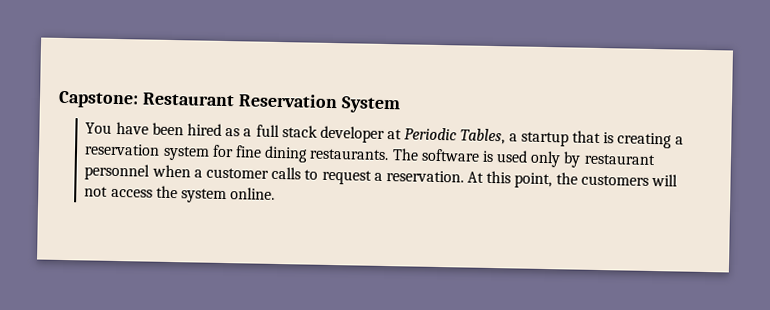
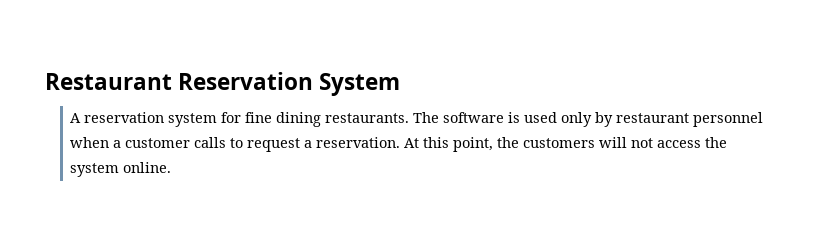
[58,90,139,109] Capstone: -> (45, 81) none
[85,121,684,149] You have been hired as a full stack developer at Periodic Tables, a startup that is creating a -> [70,113,82,123] A

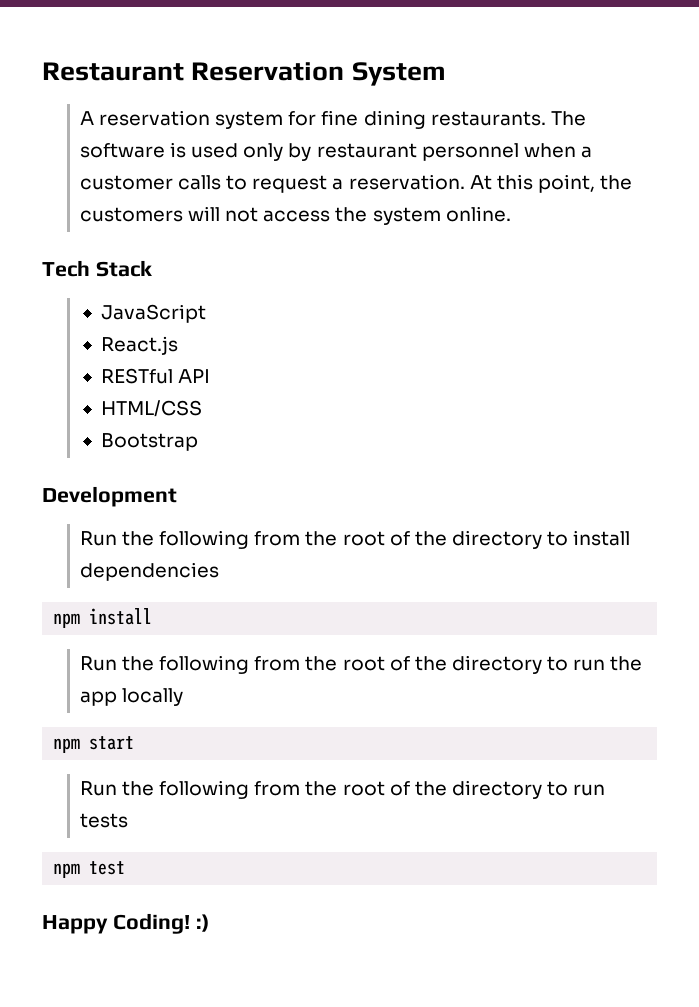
(172, 167) none -> [42,260,152,277] [100,304,206,323] [100,336,178,355] [100,368,211,384] [100,400,202,417] [100,433,198,451] [42,486,177,507] [79,530,631,549] [79,562,219,581] [53,608,153,628] [79,655,643,674] [79,688,184,706] [53,736,135,753] [79,780,606,799] [79,813,128,828] [53,861,126,878] [42,913,209,934] // Tech Stack // JavaScript // React.js // RESTful API // HTML/CSS // Bootstrap // Development // Run the following from the root of the directory to install dependencies // npm install // Run the following from the root of the directory to run the app locally // npm start // Run the following from the root of the directory to run tests // npm test // Happy Coding! :)

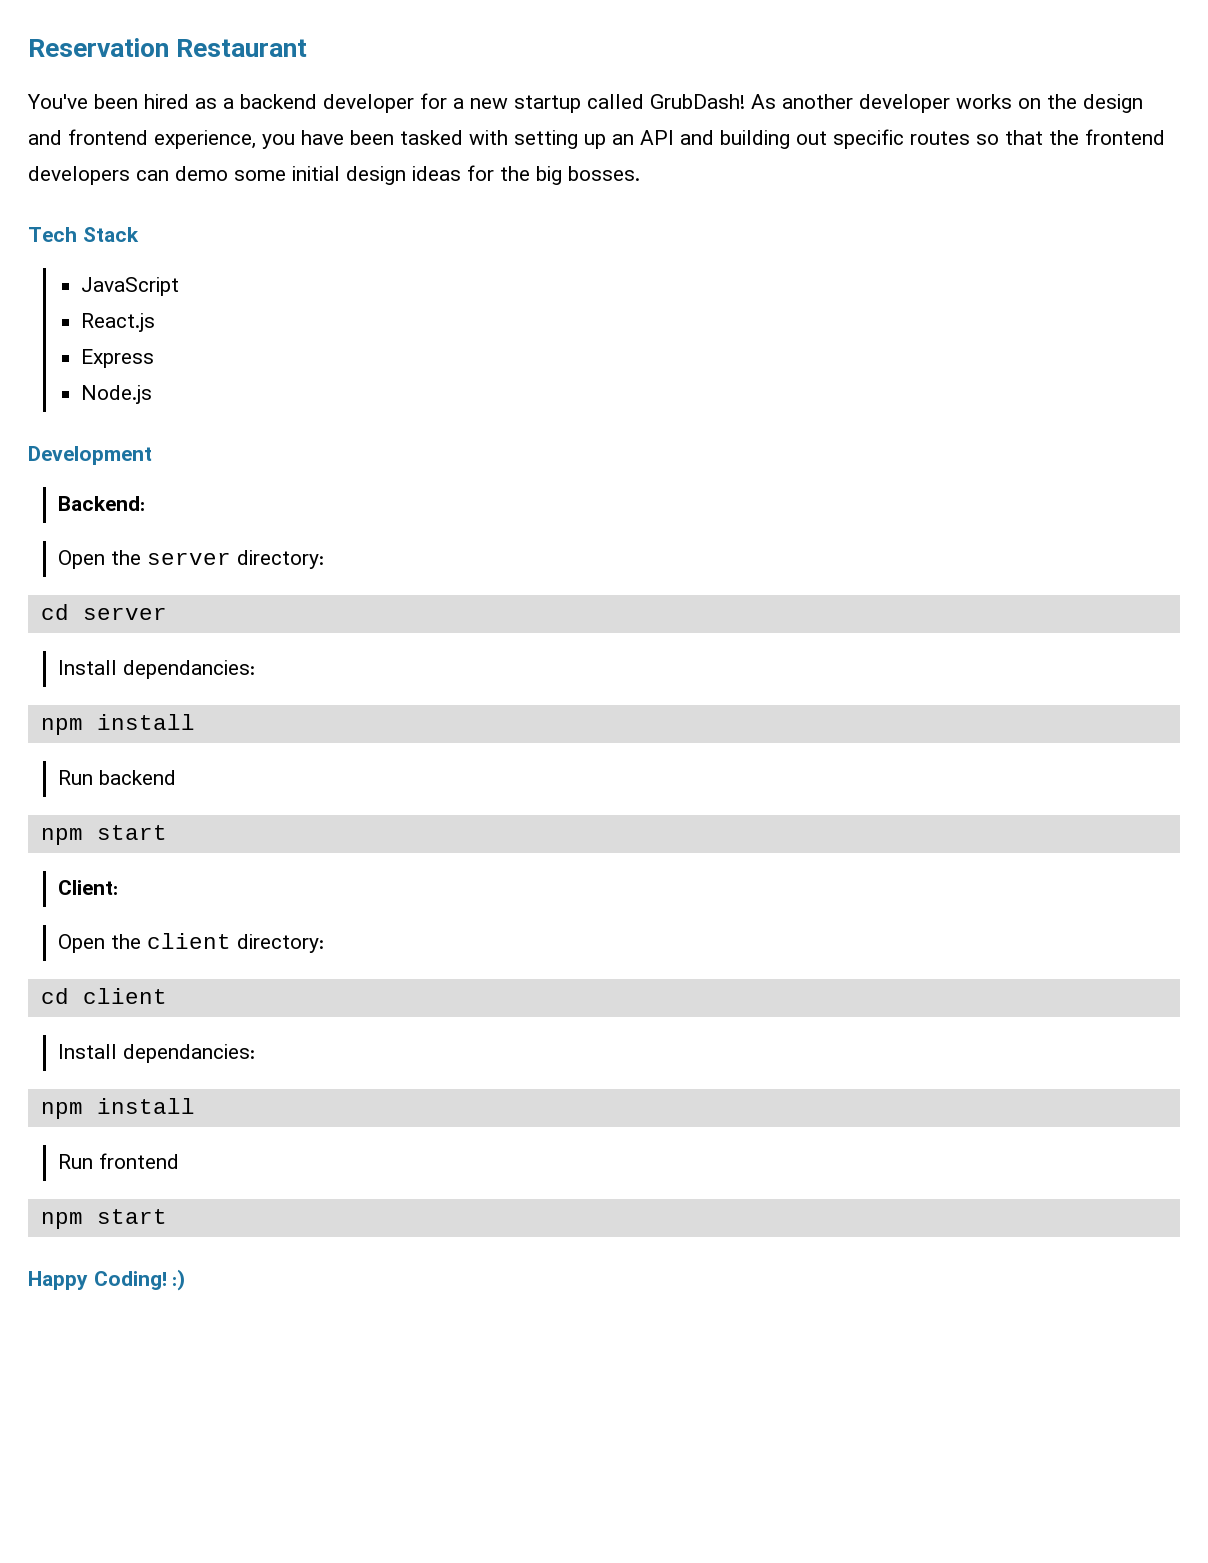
(42, 71) none -> [28,38,169,57] Reservation
[191,62,446,86] [79,110,586,129] [79,142,593,161] [79,174,633,193] [79,206,511,225] [42,260,152,277] [100,304,206,323] [100,336,178,355] [100,368,211,384] [100,400,202,417] [100,433,198,451] [42,486,177,507] [79,530,631,549] [79,562,219,581] [53,608,153,628] [79,655,643,674] [79,688,184,706] [53,736,135,753] [79,780,606,799] [79,813,128,828] [53,861,126,878] Reservation System // A reservation system for fine dining restaurants. The software is used only by restaurant personnel when a customer calls to request a reservation. At this point, the customers will not access the system online. // Tech Stack // JavaScript // React.js // RESTful API // HTML/CSS // Bootstrap // Development // Run the following from the root of the directory to install dependencies // npm install // Run the following from the root of the directory to run the app locally // npm start // Run the following from the root of the directory to run tests // npm test -> [27,93,1143,113] [28,129,1165,149] [28,165,640,185] [28,227,139,242] [80,277,179,296] [80,313,155,332] [80,349,154,368] [80,385,152,404] [28,446,152,465] [57,496,145,511] [57,550,324,569] [40,604,167,620] [57,660,255,679] [40,714,195,735] [57,770,176,785] [40,825,167,845] [57,880,118,895] [57,933,324,953] [40,988,167,1004] [57,1044,255,1063] [40,1098,195,1119] [57,1153,179,1169] [40,1209,167,1229] // You've been hired as a backend developer for a new startup called GrubDash! As another developer works on the design and frontend experience, you have been tasked with setting up an API and building out specific routes so that the frontend developers can demo some initial design ideas for the big bosses. // Tech Stack // JavaScript // React.js // Express // Node.js // Development // Backend: // Open the server directory: // cd server // Install dependancies: // npm install // Run backend // npm start // Client: // Open the client directory: // cd client // Install dependancies: // npm install // Run frontend // npm start

